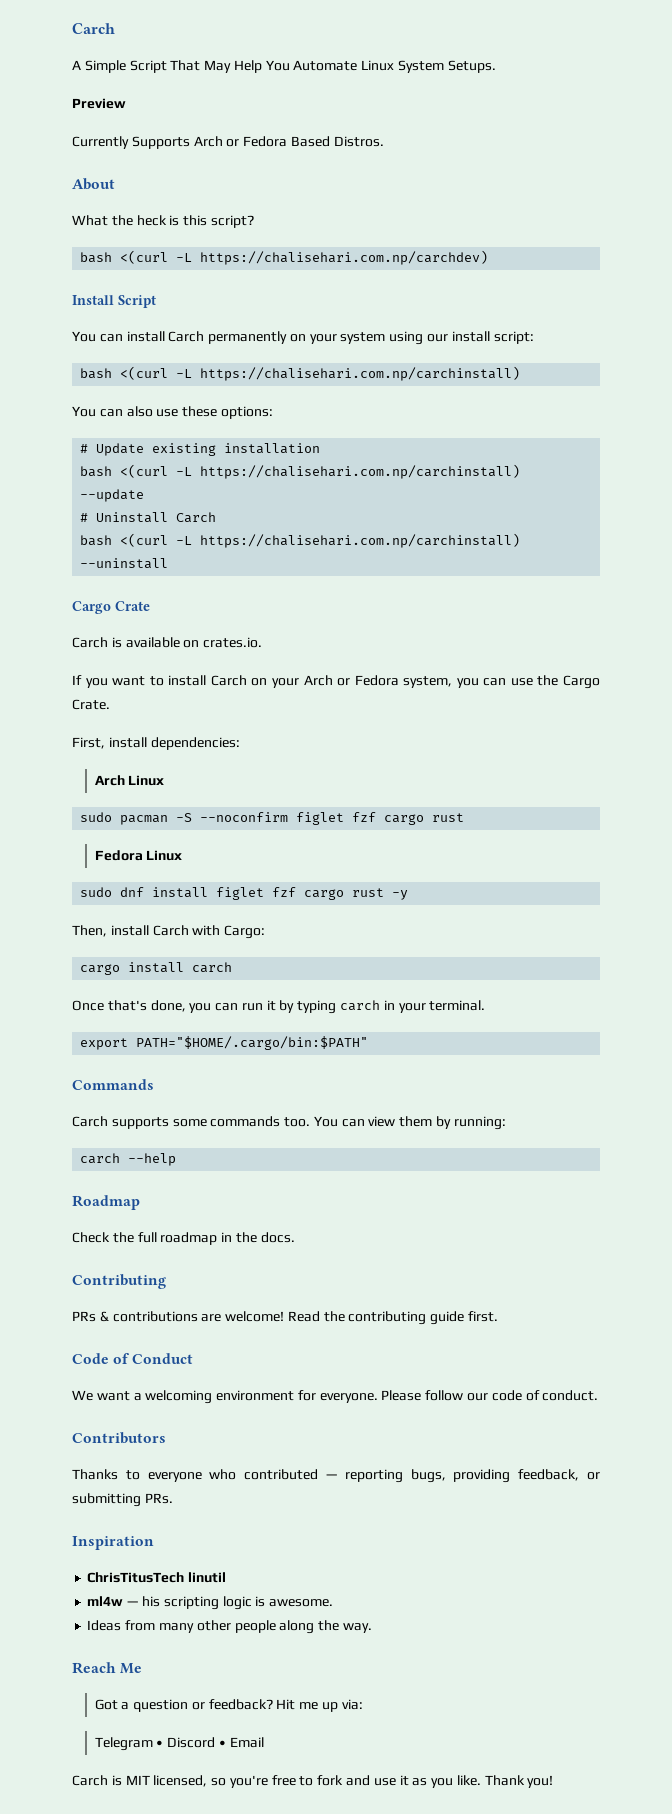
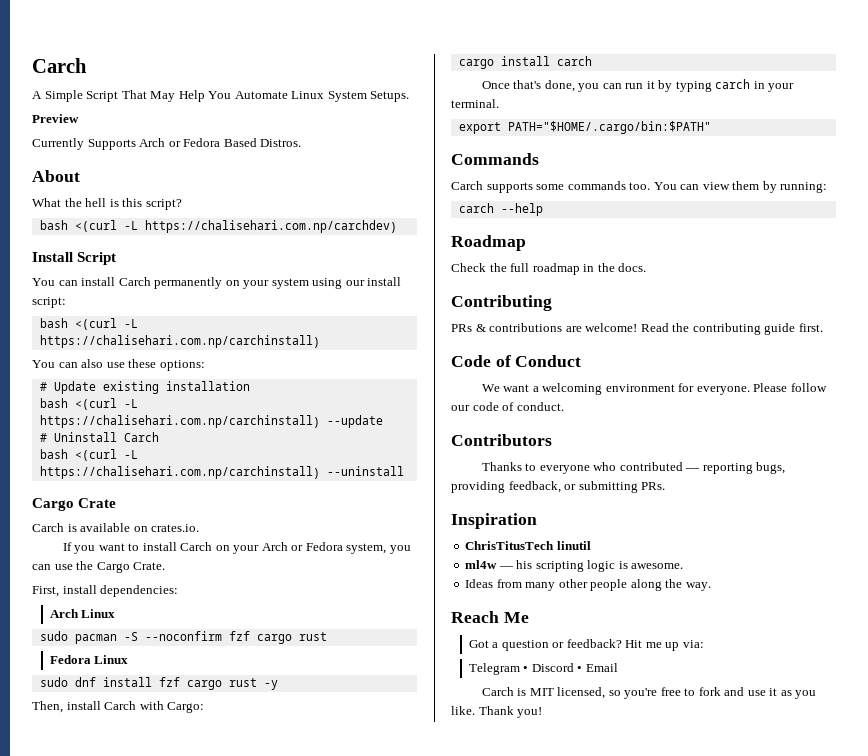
[136,215,167,226] heck -> [85,198,107,207] hell
[296,812,345,825] figlet -> (222, 636) none
[216,887,265,900] figlet -> (152, 682) none

